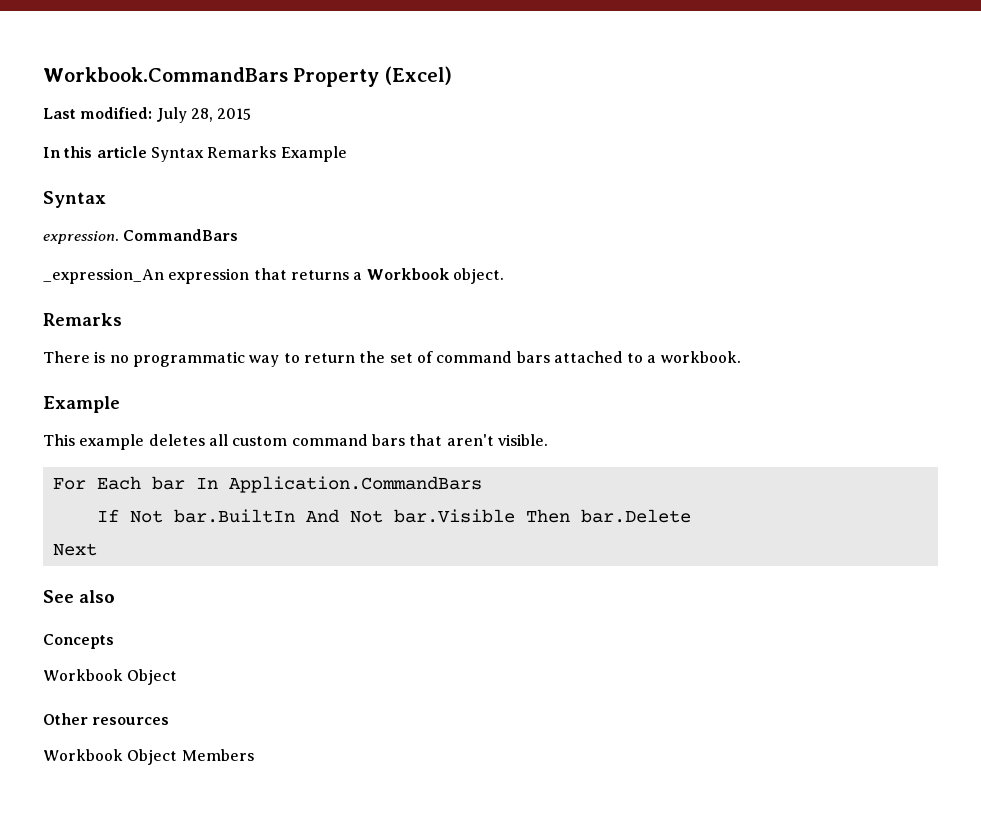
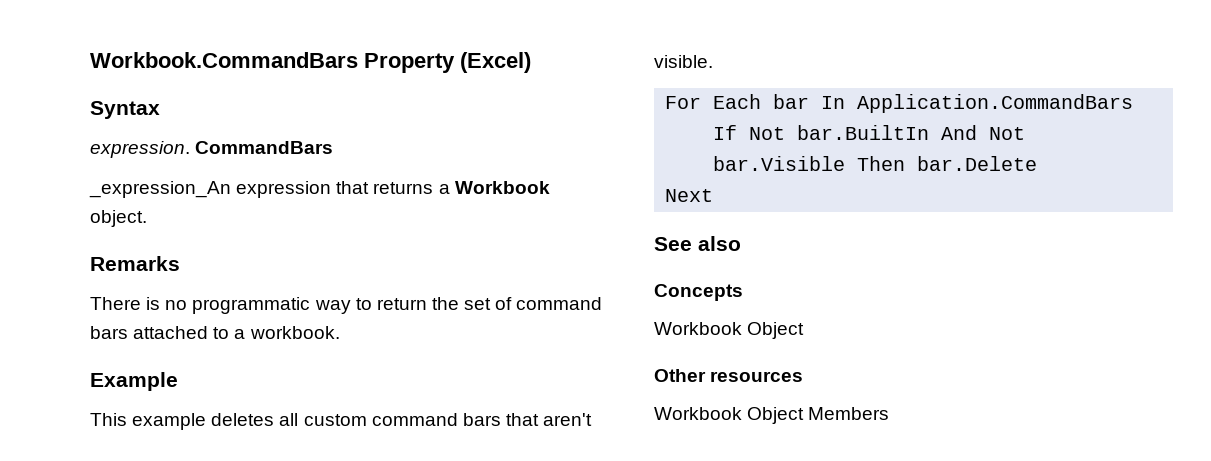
[43,107,252,123] [43,146,347,162] // Last modified: July 28, 2015 // In this article Syntax Remarks Example -> (531, 62) none

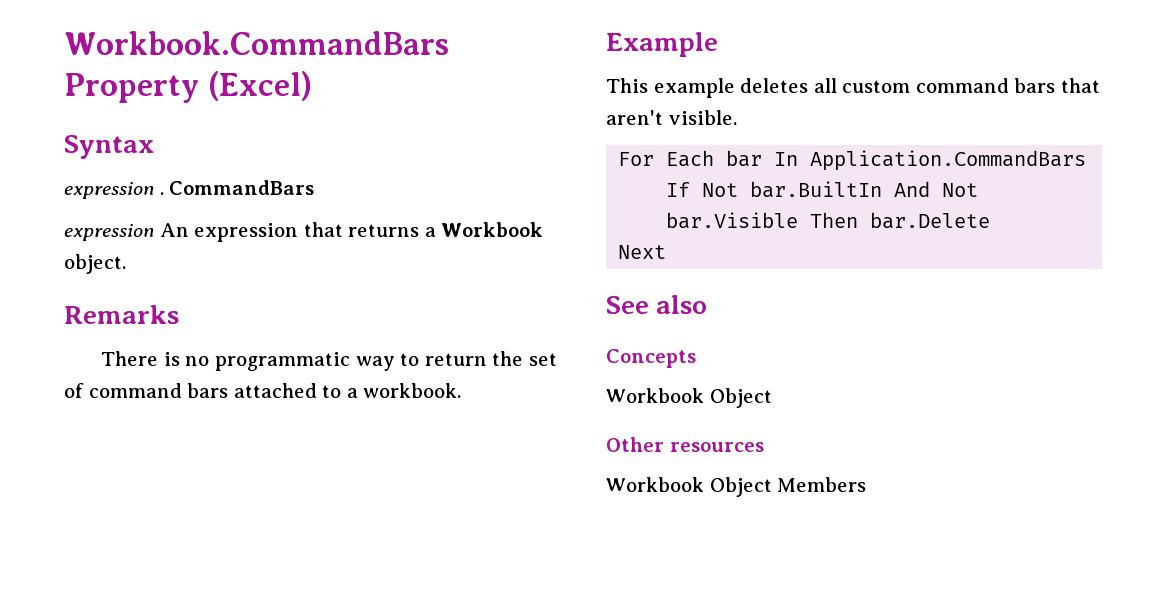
[90,141,190,158] expression. -> [64,182,164,199] expression .
[89,181,231,198] _expression_An -> [64,223,189,241] expression An

